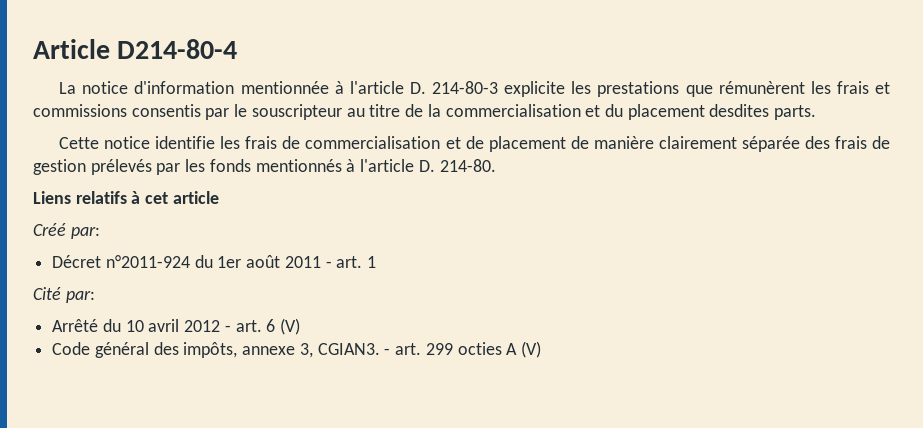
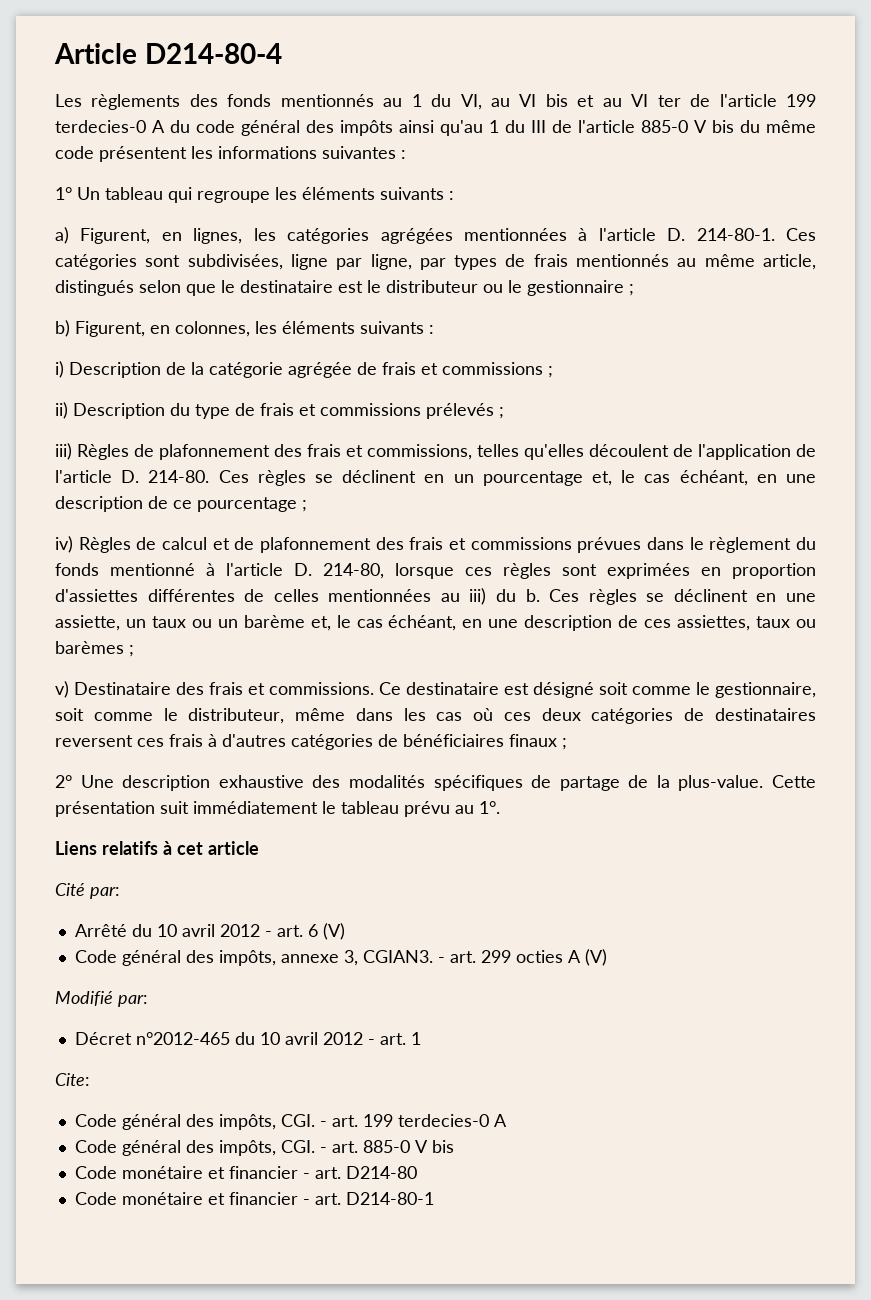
[59,81,891,97] [33,104,817,120] [59,136,890,152] [33,159,496,175] La notice d'information mentionnée à l'article D. 214-80-3 explicite les prestations que rémunèrent les frais et commissions consentis par le souscripteur au titre de la commercialisation et du placement desdites parts. // Cette notice identifie les frais de commercialisation et de placement de manière clairement séparée des frais de gestion prélevés par les fonds mentionnés à l'article D. 214-80. -> [55,94,817,110] [55,120,816,136] [55,146,406,162] [55,187,454,203] [55,227,816,244] [55,254,816,270] [55,280,634,296] [55,320,434,337] [55,361,553,378] [55,402,504,419] [55,443,816,460] [55,470,817,486] [55,496,307,512] [55,536,816,553] [55,563,816,579] [55,588,816,605] [55,615,817,631] [55,641,134,657] [55,681,816,698] [55,708,816,724] [55,734,567,750] [55,775,817,791] [55,801,500,817] Les règlements des fonds mentionnés au 1 du VI, au VI bis et au VI ter de l'article 199 terdecies-0 A du code général des impôts ainsi qu'au 1 du III de l'article 885-0 V bis du même code présentent les informations suivantes : // 1° Un tableau qui regroupe les éléments suivants : // a) Figurent, en lignes, les catégories agrégées mentionnées à l'article D. 214-80-1. Ces catégories sont subdivisées, ligne par ligne, par types de frais mentionnés au même article, distingués selon que le destinataire est le distributeur ou le gestionnaire ; // b) Figurent, en colonnes, les éléments suivants : // i) Description de la catégorie agrégée de frais et commissions ; // ii) Description du type de frais et commissions prélevés ; // iii) Règles de plafonnement des frais et commissions, telles qu'elles découlent de l'application de l'article D. 214-80. Ces règles se déclinent en un pourcentage et, le cas échéant, en une description de ce pourcentage ; // iv) Règles de calcul et de plafonnement des frais et commissions prévues dans le règlement du fonds mentionné à l'article D. 214-80, lorsque ces règles sont exprimées en proportion d'assiettes différentes de celles mentionnées au iii) du b. Ces règles se déclinent en une assiette, un taux ou un barème et, le cas échéant, en une description de ces assiettes, taux ou barèmes ; // v) Destinataire des frais et commissions. Ce destinataire est désigné soit comme le gestionnaire, soit comme le distributeur, même dans les cas où ces deux catégories de destinataires reversent ces frais à d'autres catégories de bénéficiaires finaux ; // 2° Une description exhaustive des modalités spécifiques de partage de la plus-value. Cette présentation suit immédiatement le tableau prévu au 1°.
[33,223,100,239] [52,255,377,268] // Créé par: // Décret n°2011-924 du 1er août 2011 - art. 1 -> (259, 848) none
(541, 349) none -> [55,991,148,1007] [74,1032,421,1045] [55,1073,90,1086] [74,1114,507,1130] [74,1140,454,1156] [74,1166,417,1179] [74,1192,434,1205] // Modifié par: // Décret n°2012-465 du 10 avril 2012 - art. 1 // Cite: // Code général des impôts, CGI. - art. 199 terdecies-0 A // Code général des impôts, CGI. - art. 885-0 V bis // Code monétaire et financier - art. D214-80 // Code monétaire et financier - art. D214-80-1

